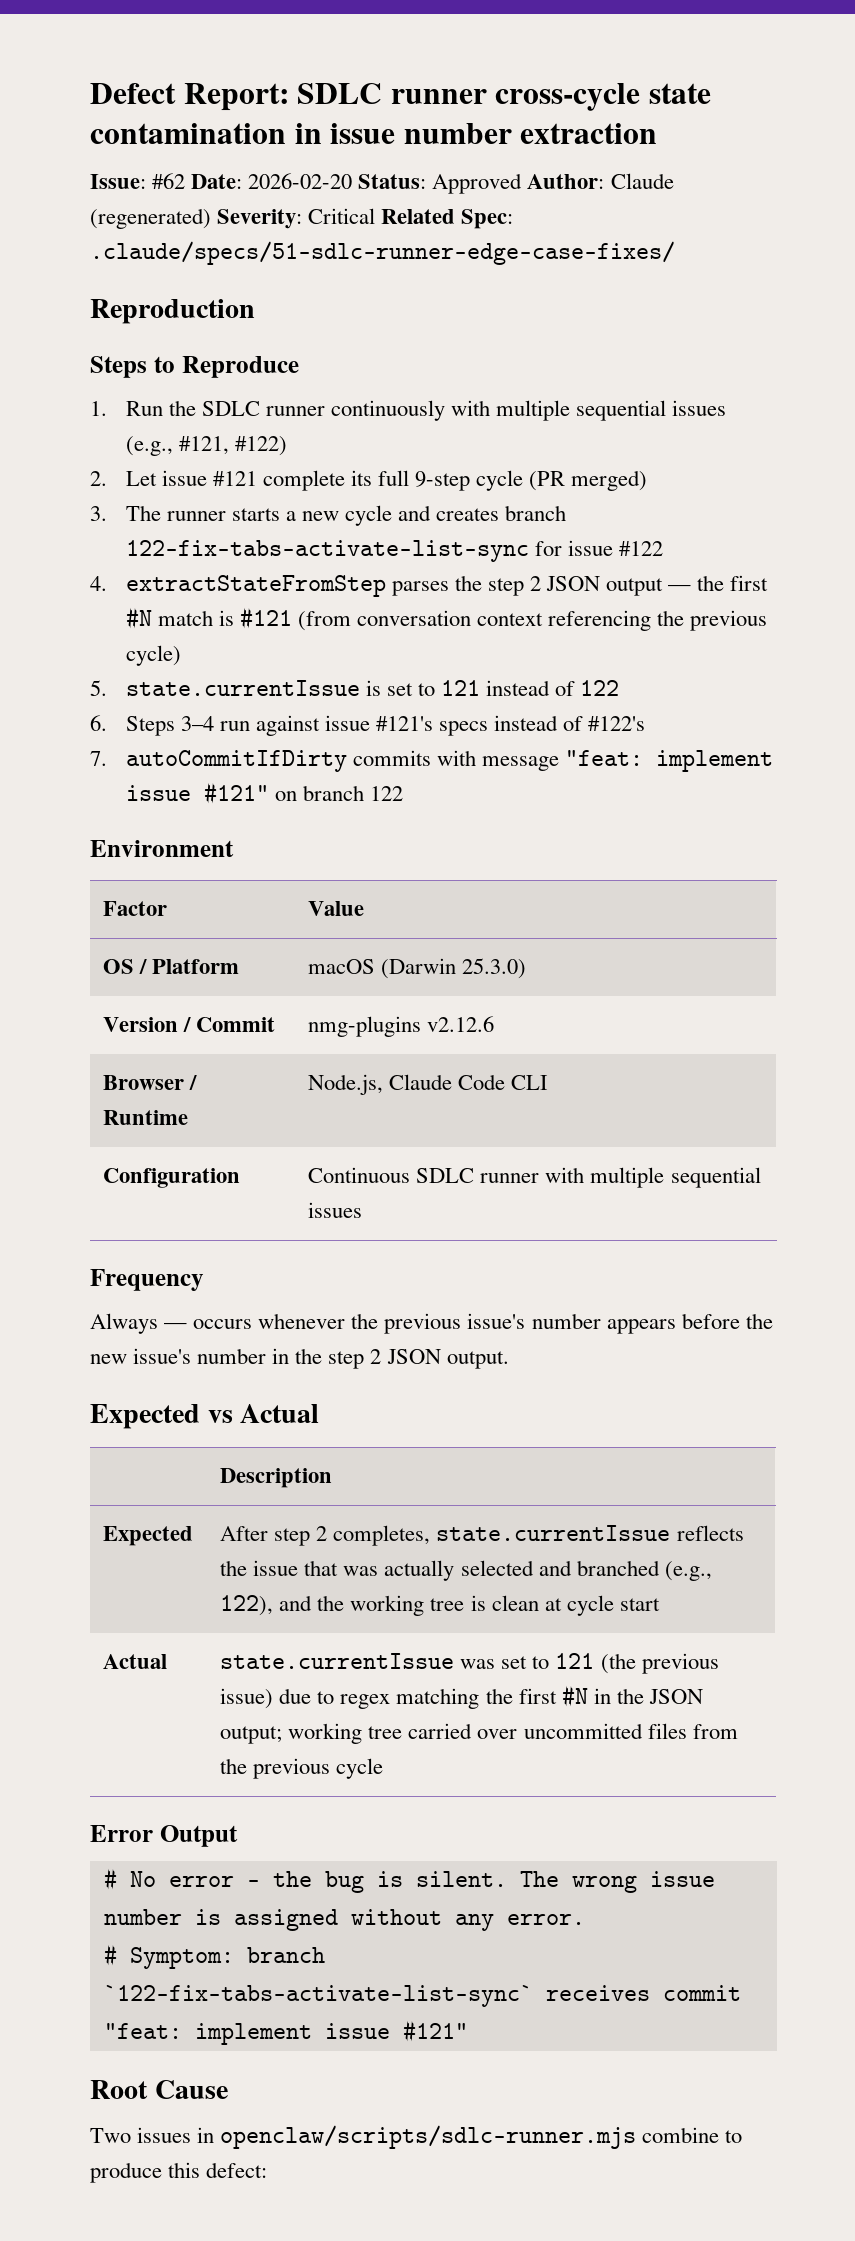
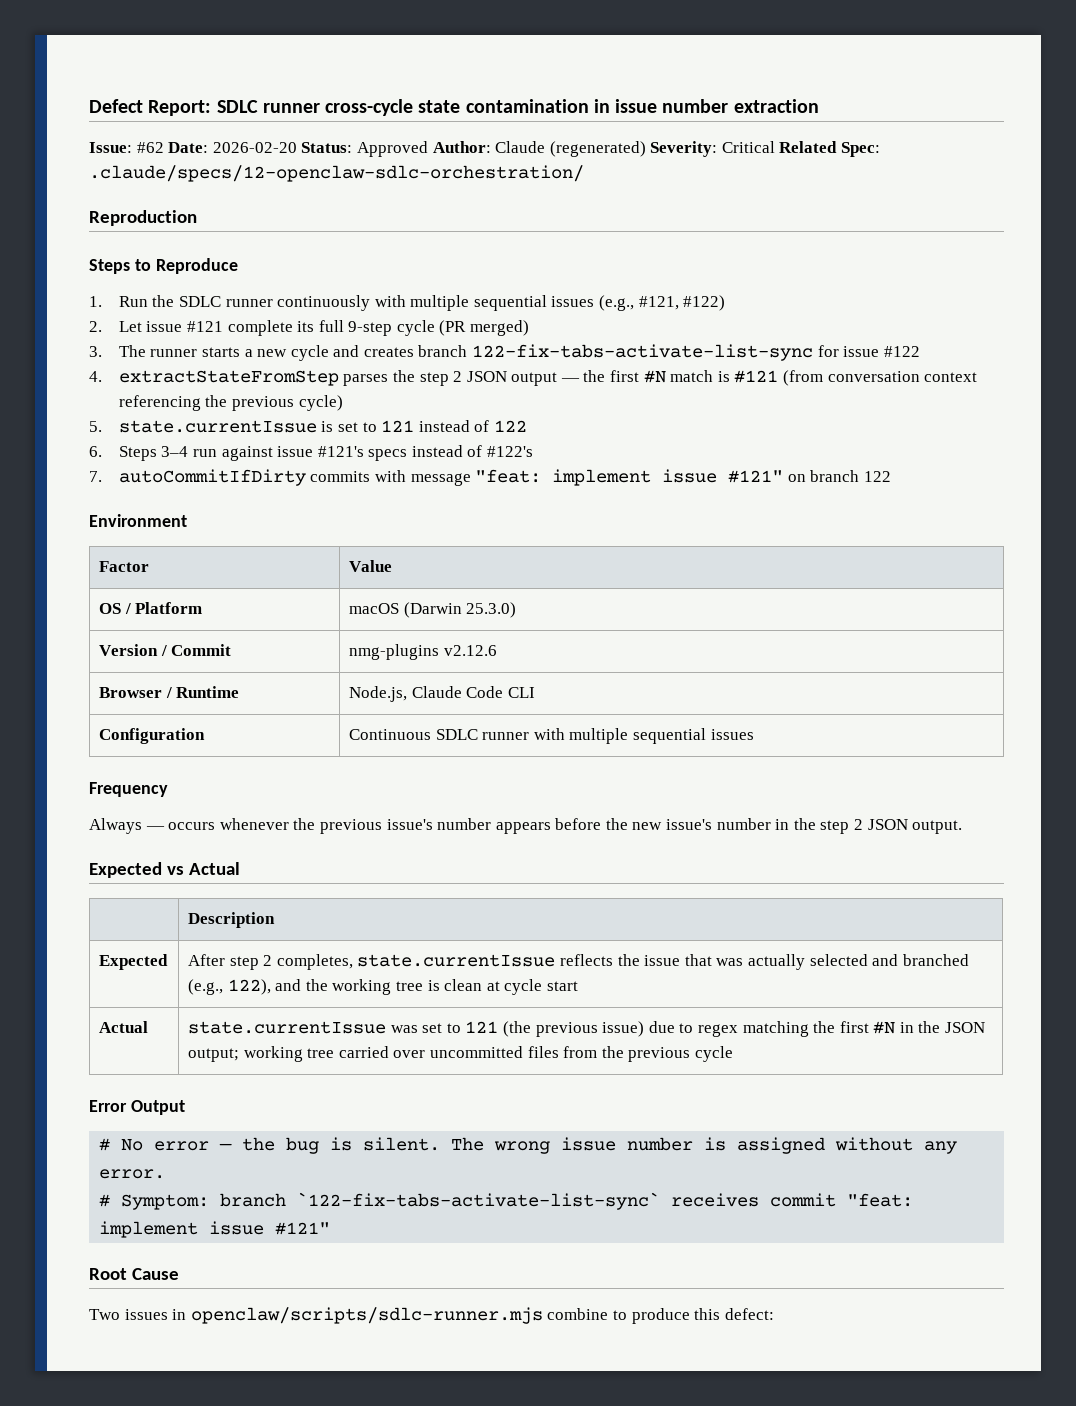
[90,241,675,265] .claude/specs/51-sdlc-runner-edge-case-fixes/ -> [89,165,584,182] .claude/specs/12-openclaw-sdlc-orchestration/

